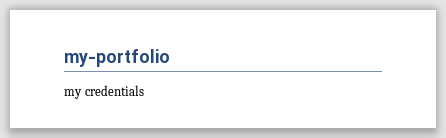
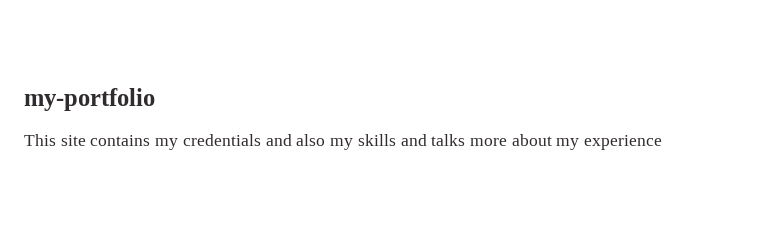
[64,85,144,99] my credentials -> [24,134,663,150] This site contains my credentials and also my skills and talks more about my experience

